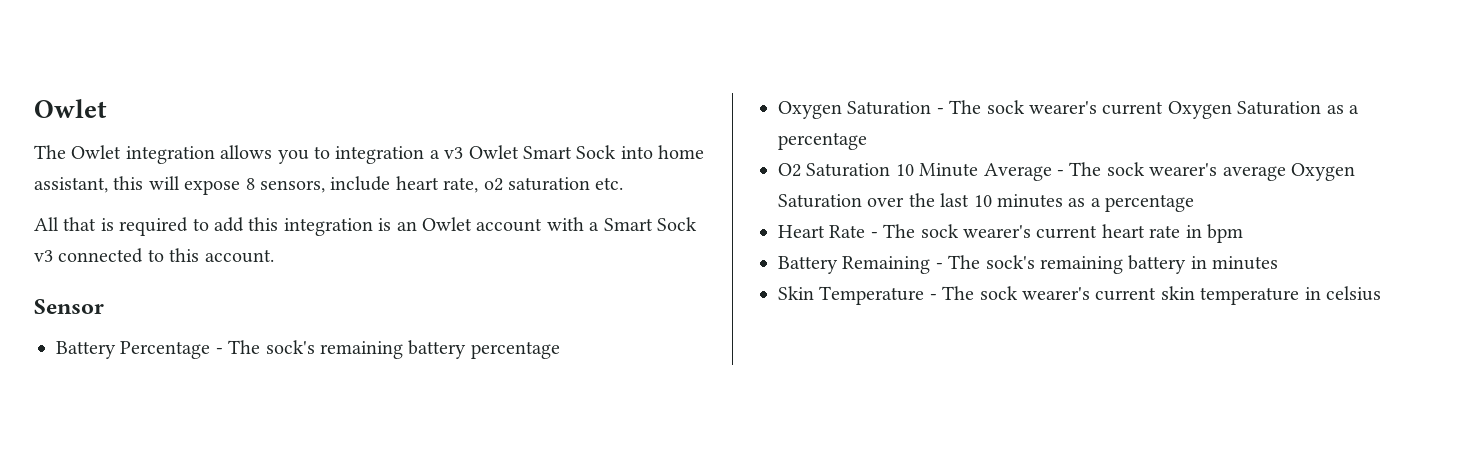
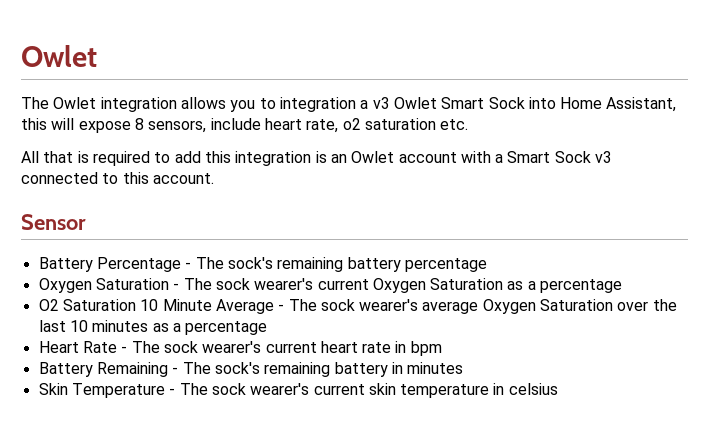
[658,145,705,159] [34,177,108,193] home assistant, -> [560,97,677,112] Home Assistant,

